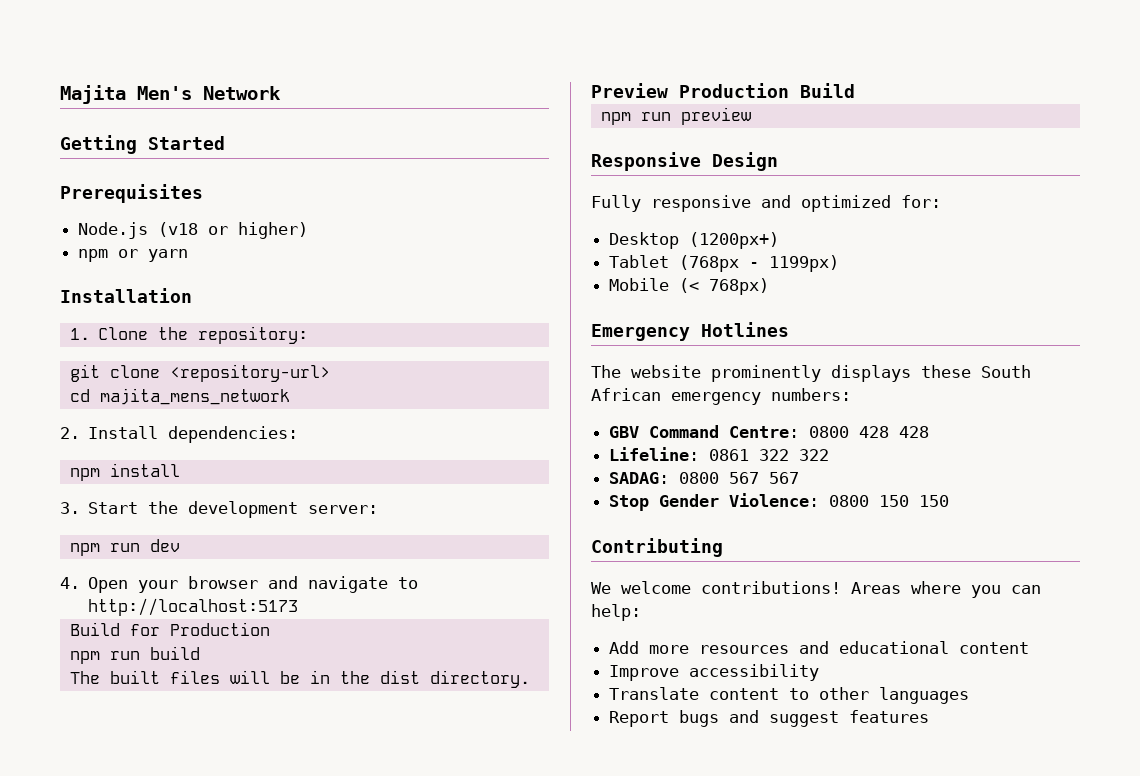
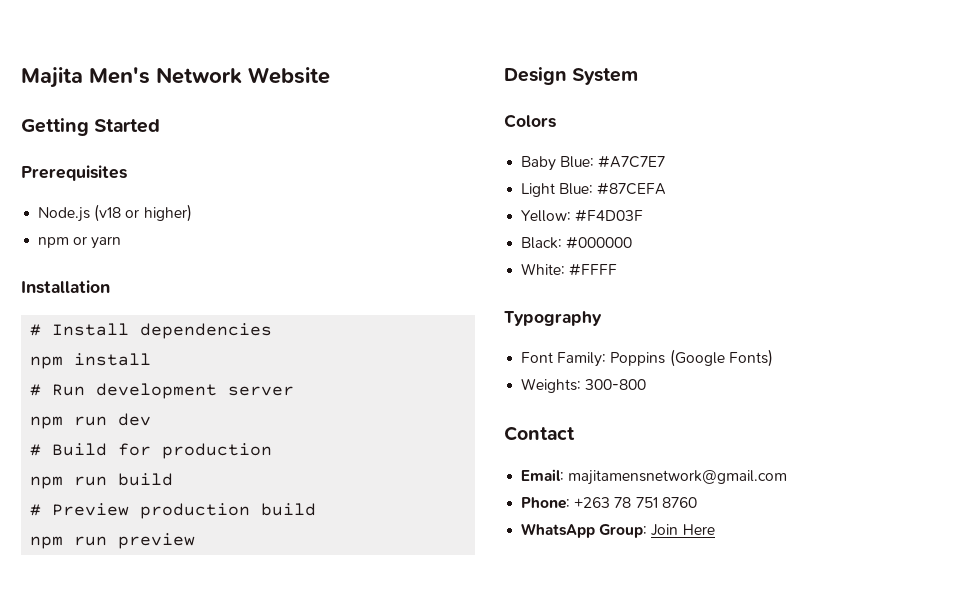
(281, 93) none -> [248,67,330,84] Website
[69,326,309,344] [69,364,330,382] [69,388,290,405] [60,426,299,443] [69,463,180,481] [60,501,379,518] [69,539,180,556] [60,576,419,593] [88,598,299,616] 1. Clone the repository: // git clone <repository-url> // cd majita_mens_network // 2. Install dependencies: // npm install // 3. Start the development server: // npm run dev // 4. Open your browser and navigate to http://localhost:5173 // -> [30,323,273,339] [30,353,152,369] [30,383,295,399] [30,413,152,429] [30,444,42,456] # Install dependencies // npm install // # Run development server // npm run dev // #
[169,622,270,636] Production -> [162,443,273,459] production
[69,670,530,688] [591,83,855,98] The built files will be in the dist directory. // Preview Production Build -> [30,503,317,519] # Preview production build
[591,152,701,171] Responsive -> (196, 541) none
[591,195,941,212] [609,232,780,249] [609,255,840,272] [609,278,770,295] [591,322,789,341] [591,365,1031,382] [591,388,851,405] [609,425,930,438] [609,447,830,461] [609,472,800,484] [609,493,950,511] [591,538,723,557] [591,581,1041,598] [591,604,641,621] [609,641,1030,654] [609,664,820,681] [609,687,970,704] [609,710,930,727] // Fully responsive and optimized for: // Desktop (1200px+) // Tablet (768px - 1199px) // Mobile (< 768px) // Emergency Hotlines // The website prominently displays these South African emergency numbers: // GBV Command Centre: 0800 428 428 // Lifeline: 0861 322 322 // SADAG: 0800 567 567 // Stop Gender Violence: 0800 150 150 // Contributing // We welcome contributions! Areas where you can help: // Add more resources and educational content // Improve accessibility // Translate content to other languages // Report bugs and suggest features -> [572,68,639,85] [504,114,556,128] [521,155,666,171] [521,182,667,197] [521,209,644,222] [521,236,633,249] [521,263,618,276] [504,311,602,326] [521,349,773,367] [521,378,647,393] [504,426,575,441] [521,469,788,485] [521,497,697,509] [521,523,715,538] System // Colors // Baby Blue: #A7C7E7 // Light Blue: #87CEFA // Yellow: #F4D03F // Black: #000000 // White: #FFFF // Typography // Font Family: Poppins (Google Fonts) // Weights: 300-800 // Contact // Email: majitamensnetwork@gmail.com // Phone: +263 78 751 8760 // WhatsApp Group: Join Here

